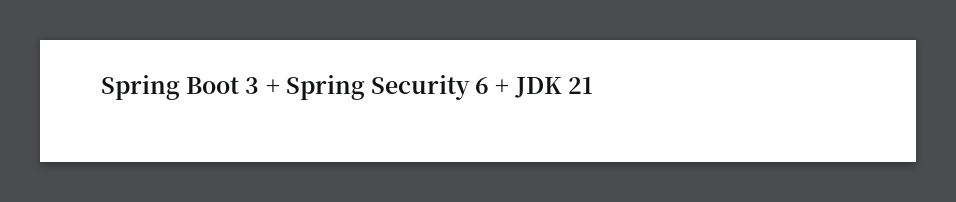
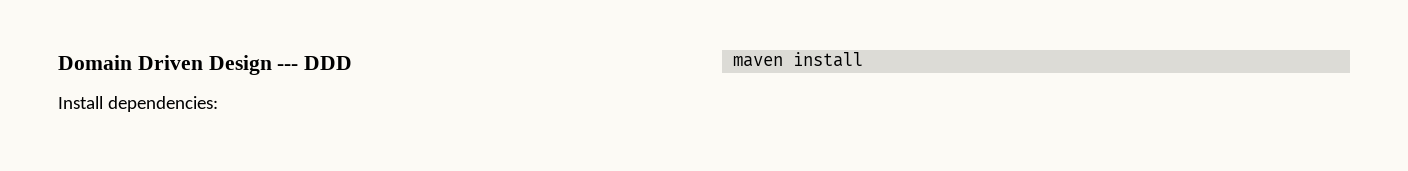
[101,75,593,100] Spring Boot 3 + Spring Security 6 + JDK 21 -> [58,55,353,75] [58,96,218,112] [733,52,864,67] Domain Driven Design --- DDD // Install dependencies: // maven install

